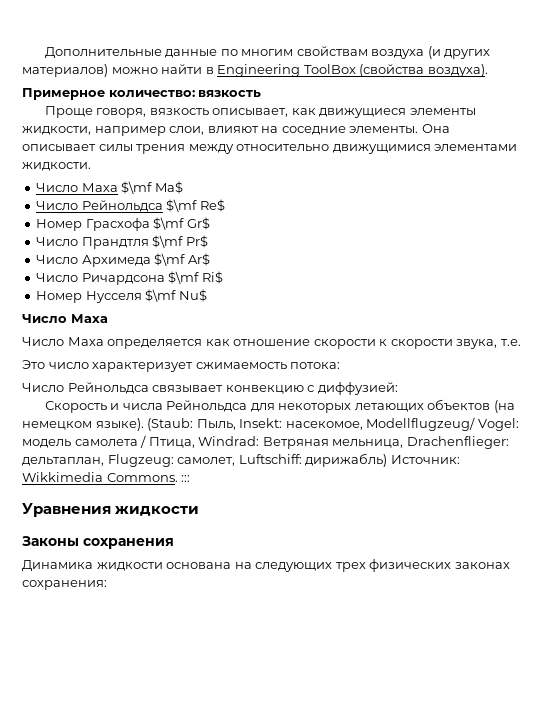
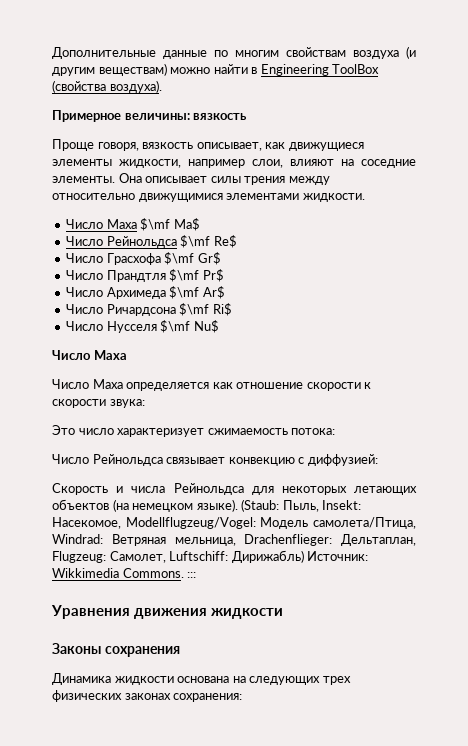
[444,49,491,59] [22,64,108,77] других материалов) -> [52,63,167,76] другим веществам)
[108,90,195,97] количество: -> [124,113,190,120] величины:
[36,219,83,231] Номер -> [66,253,104,263] Число
[36,291,83,303] Номер -> [66,321,104,331] Число
[456,339,521,349] звука, т.е. -> [109,399,145,408] звука:
[285,417,519,431] [22,435,509,449] [22,453,388,467] насекомое, Modellflugzeug/ Vogel: модель самолета / Птица, Windrad: Ветряная мельница, Drachenflieger: дельтаплан, Flugzeug: самолет, Luftschiff: дирижабль) -> [52,517,417,529] [52,534,416,546] [52,550,304,563] Насекомое, Modellflugzeug/Vogel: Модель самолета/Птица, Windrad: Ветряная мельница, Drachenflieger: Дельтаплан, Flugzeug: Самолет, Luftschiff: Дирижабль)
(111, 510) none -> [134,608,208,619] движения

